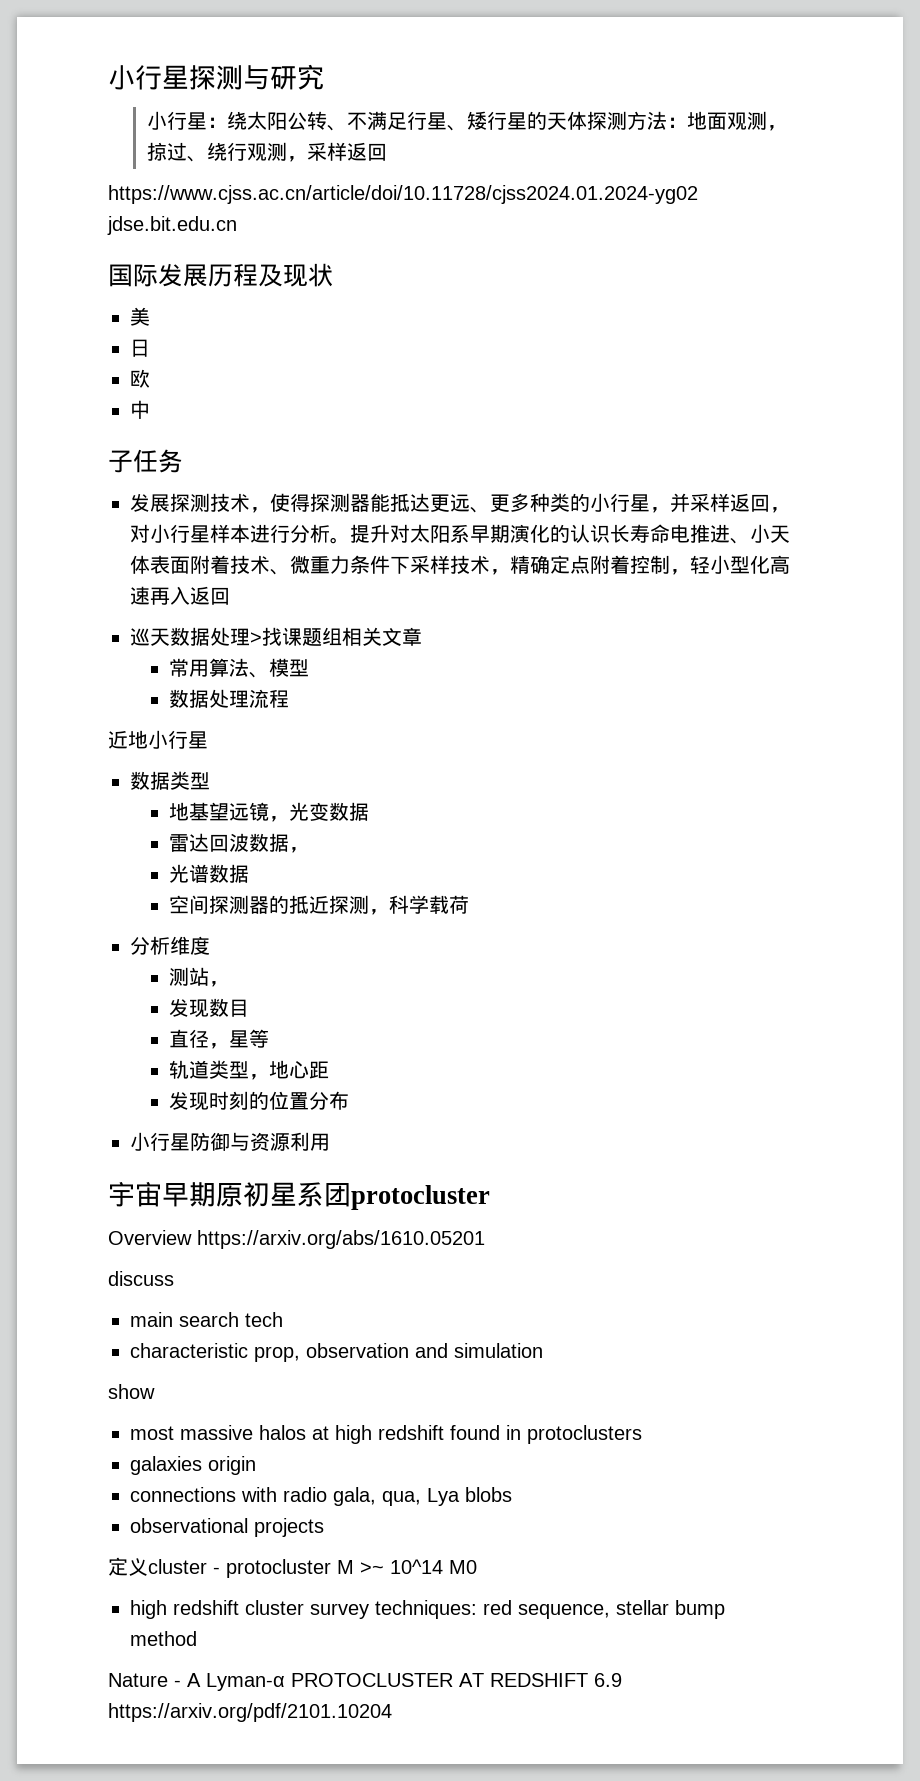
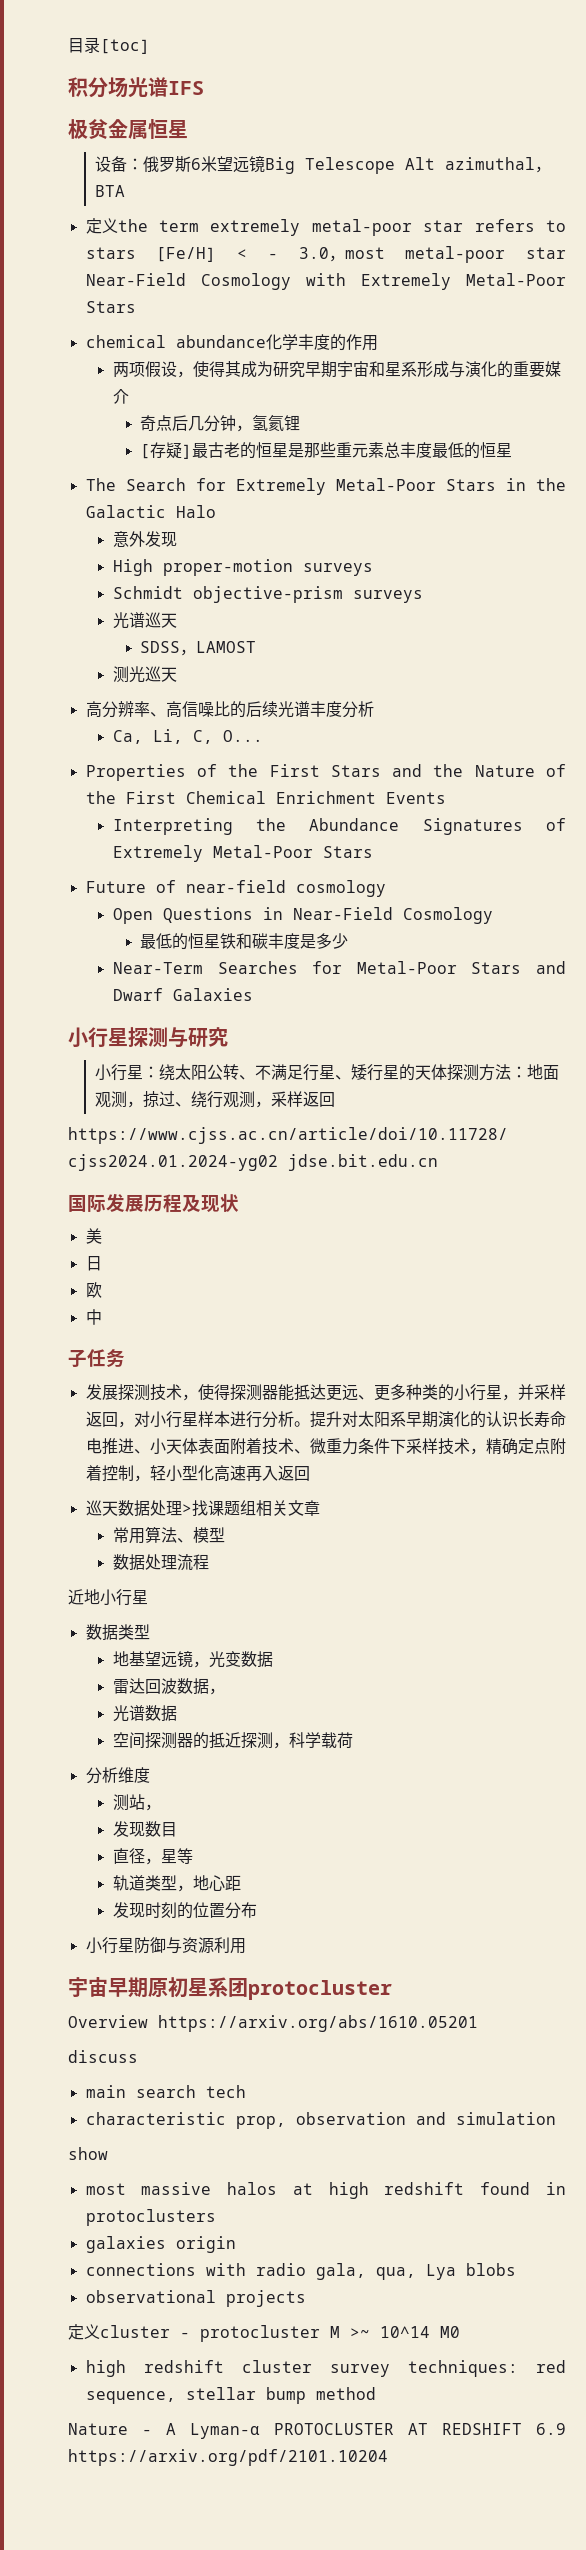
(108, 77) none -> [68,37,150,54] [68,77,204,98] [68,119,188,139] [95,155,552,174] [95,185,126,197] [85,218,566,236] [85,246,566,263] [85,273,566,290] [85,301,136,313] [85,334,378,351] [112,361,561,378] [112,389,129,404] [140,415,301,432] [140,442,513,459] [85,478,567,495] [85,505,216,518] [112,531,177,547] [112,559,373,576] [112,586,423,603] [112,612,177,629] [140,641,257,656] [112,666,177,683] [85,701,374,718] [112,729,263,744] [85,764,566,781] [85,791,446,804] [112,818,566,835] [112,845,373,862] [85,880,386,897] [112,907,493,924] [140,933,349,950] [112,961,566,974] [112,988,253,1001] 目录[toc] // 积分场光谱IFS // 极贫金属恒星 // 设备：俄罗斯6米望远镜Big Telescope Alt azimuthal，BTA // 定义the term extremely metal-poor star refers to stars [Fe/H] < - 3.0，most metal-poor star Near-Field Cosmology with Extremely Metal-Poor Stars // chemical abundance化学丰度的作用 // 两项假设，使得其成为研究早期宇宙和星系形成与演化的重要媒介 // 奇点后几分钟，氢氦锂 // [存疑]最古老的恒星是那些重元素总丰度最低的恒星 // The Search for Extremely Metal-Poor Stars in the Galactic Halo // 意外发现 // High proper-motion surveys // Schmidt objective-prism surveys // 光谱巡天 // SDSS，LAMOST // 测光巡天 // 高分辨率、高信噪比的后续光谱丰度分析 // Ca, Li, C, O... // Properties of the First Stars and the Nature of the First Chemical Enrichment Events // Interpreting the Abundance Signatures of Extremely Metal-Poor Stars // Future of near-field cosmology // Open Questions in Near-Field Cosmology // 最低的恒星铁和碳丰度是多少 // Near-Term Searches for Metal-Poor Stars and Dwarf Galaxies //

